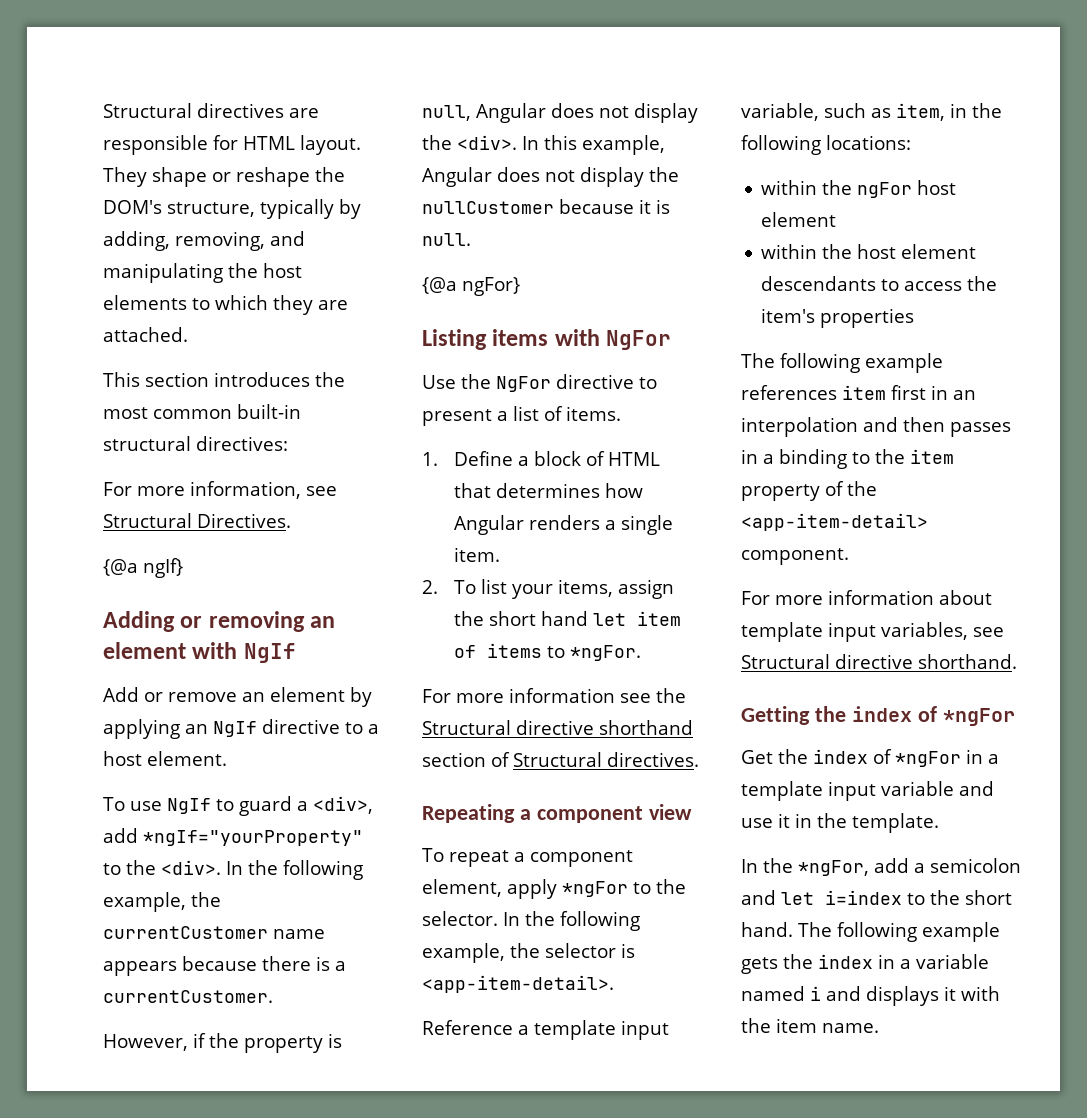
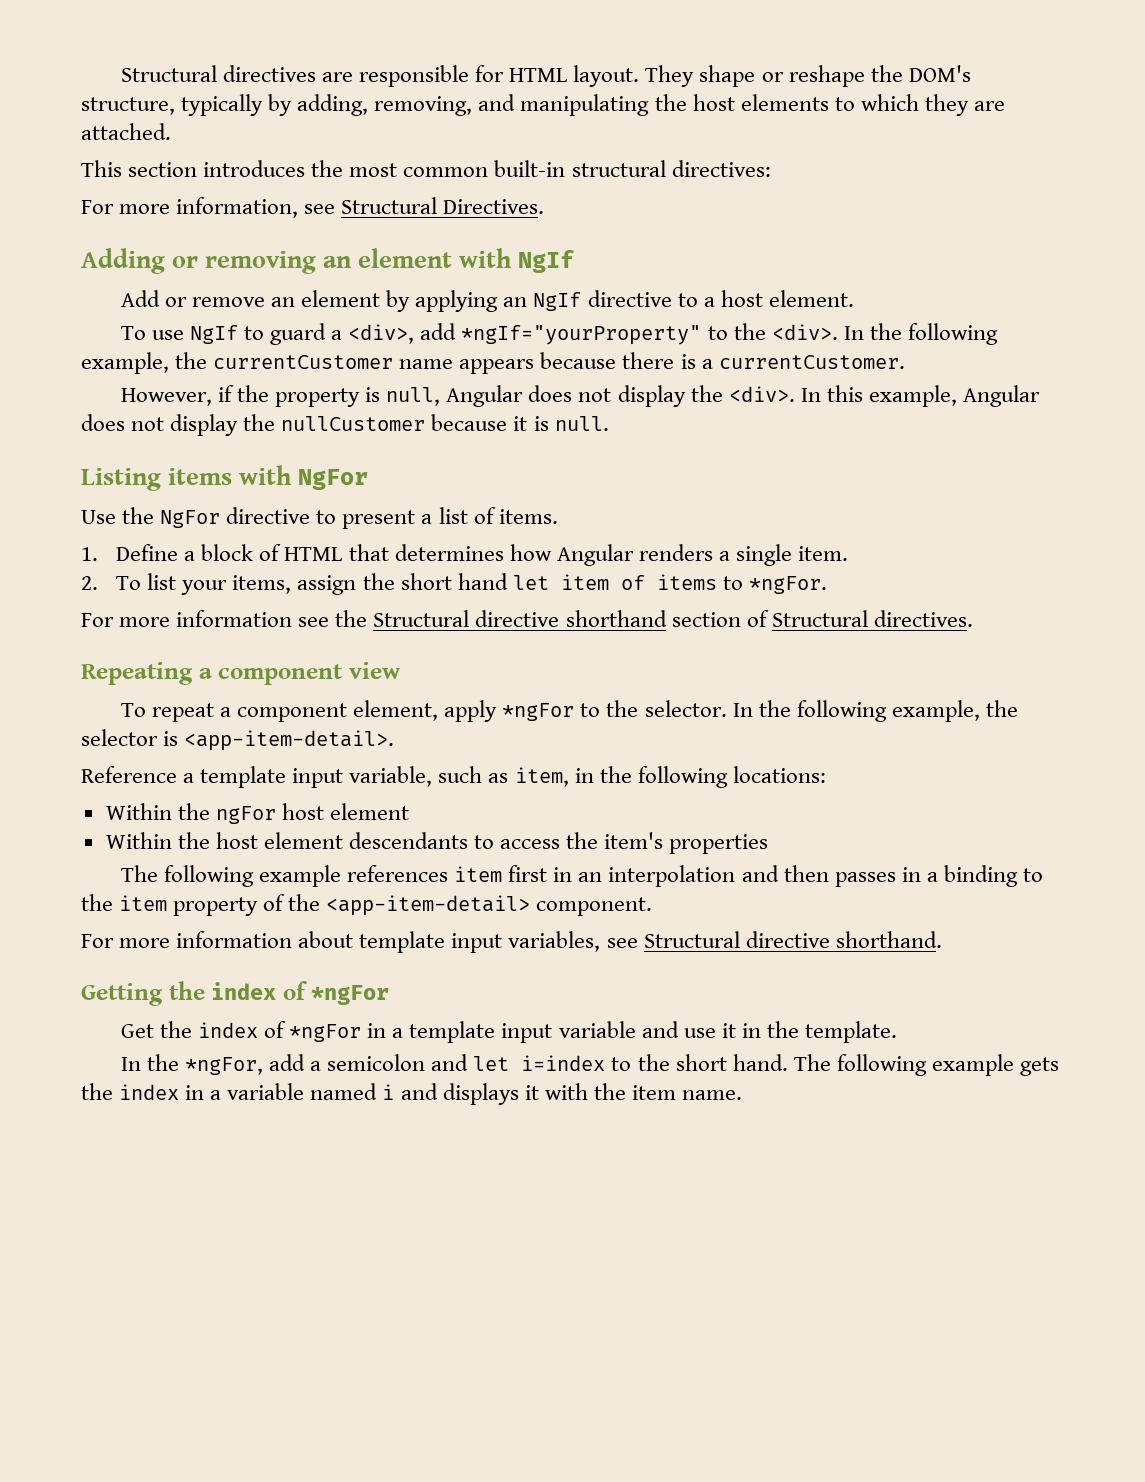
[103,558,183,578] // {@a ngIf} -> (545, 206) none
[422,277,520,296] // {@a ngFor} -> (609, 423) none
[761,180,818,195] within -> [105,803,172,820] Within
[761,244,818,259] within -> [105,832,172,849] Within

